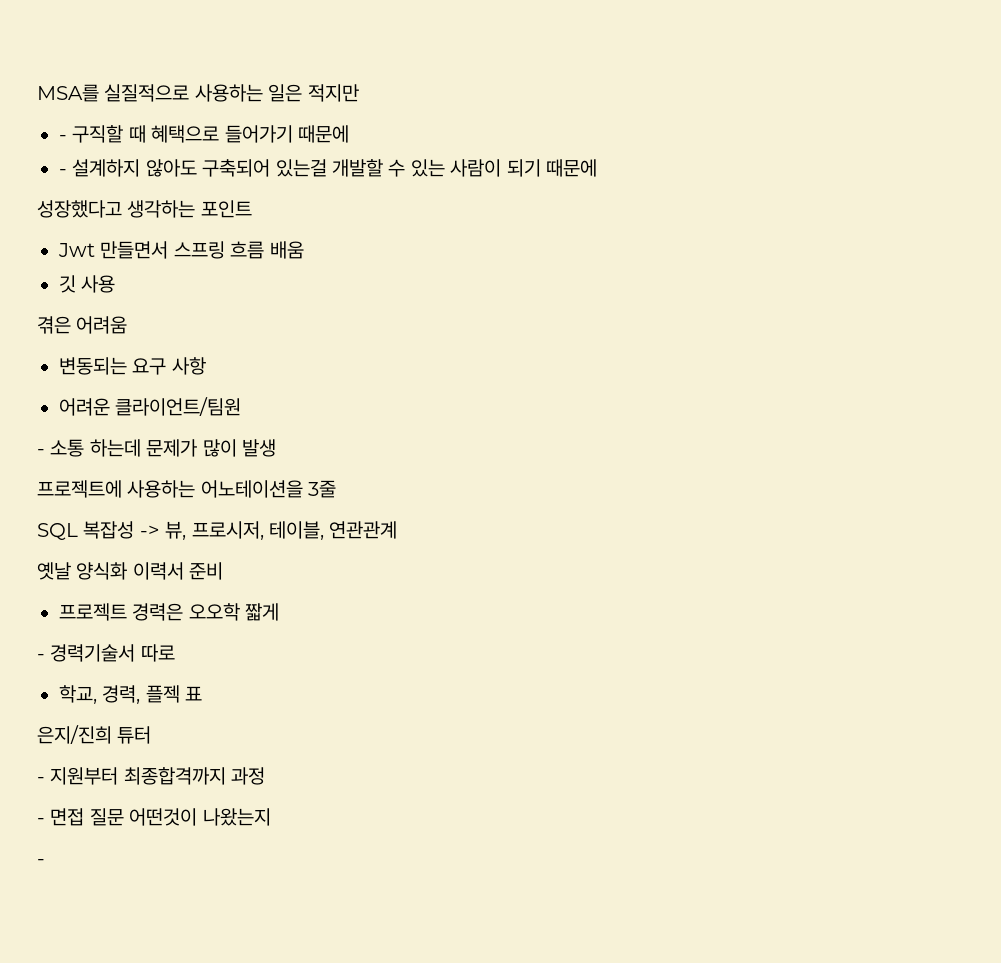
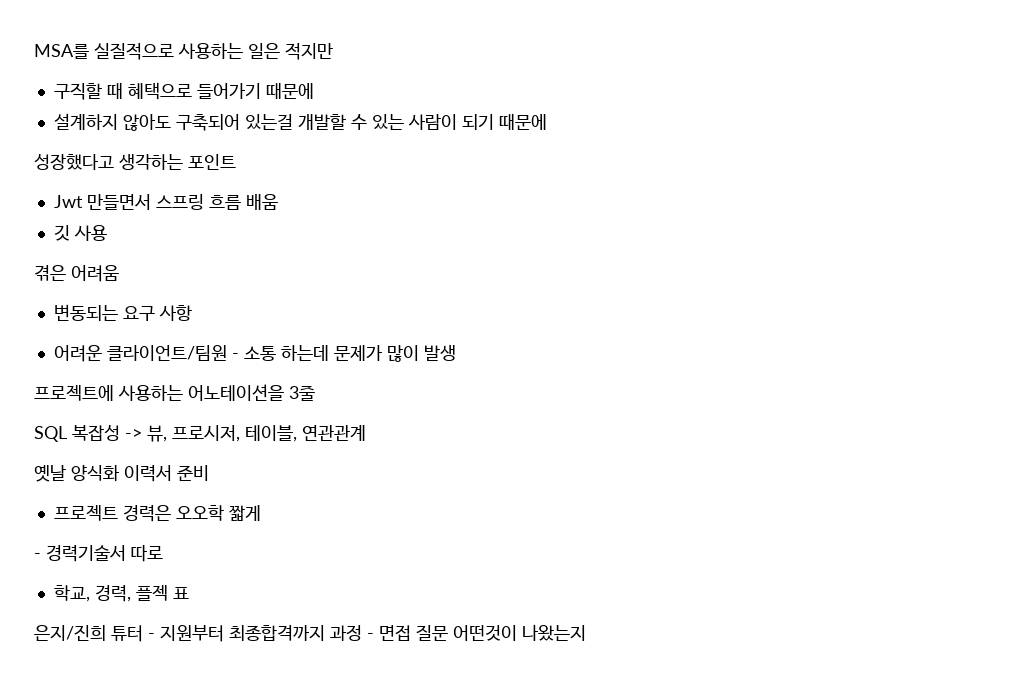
[59,135,67,141] - -> (333, 51) none
[59,169,67,175] - -> (314, 90) none
(242, 406) // -> (227, 353) none
(152, 735) // -> (143, 633) none
(266, 776) // -> (362, 633) none
[37,859,45,865] // - -> (586, 632) none

